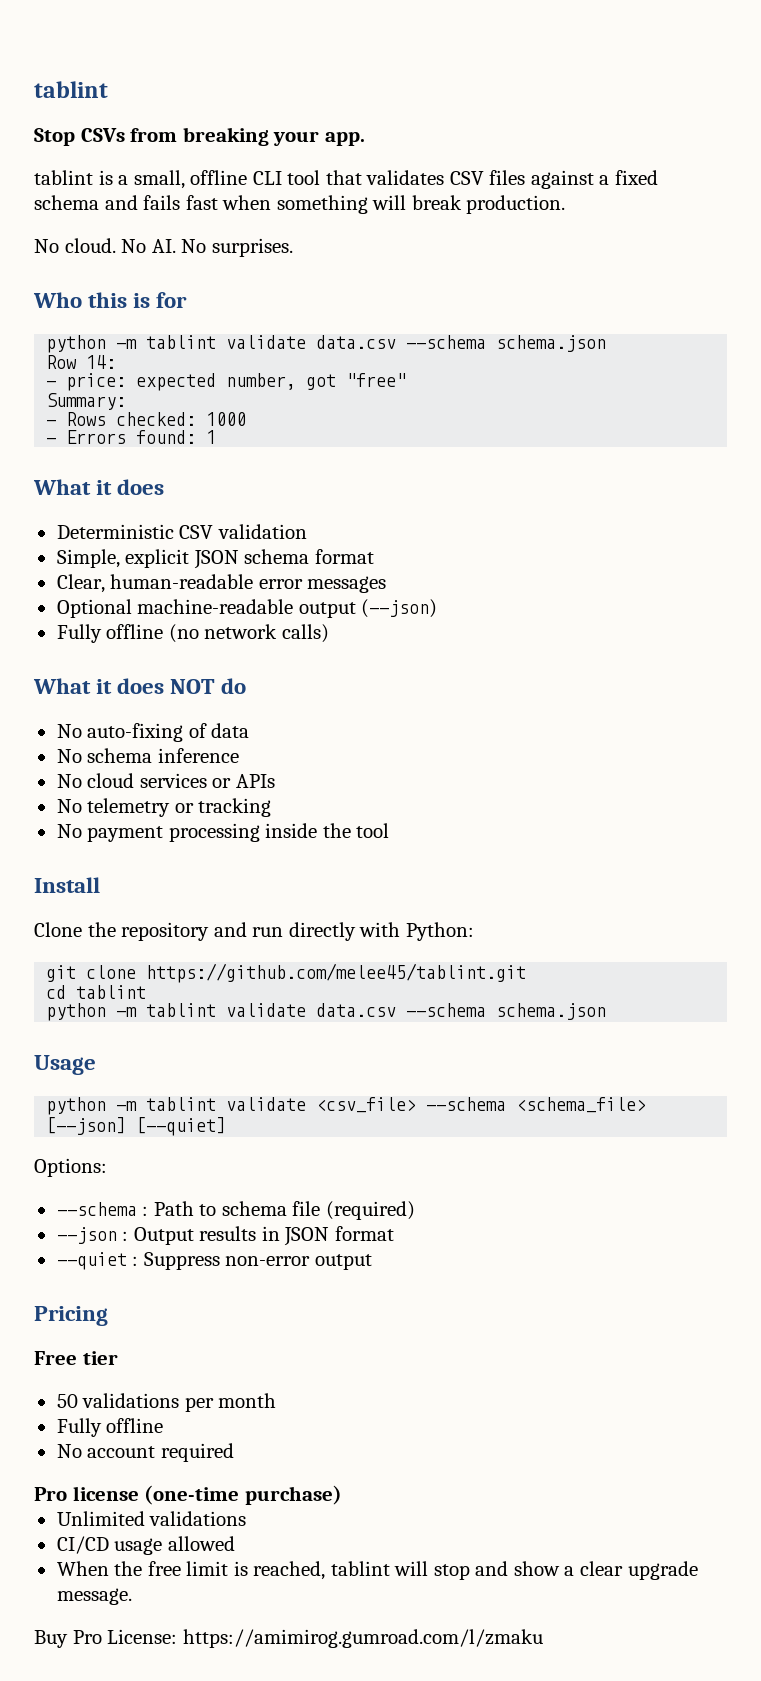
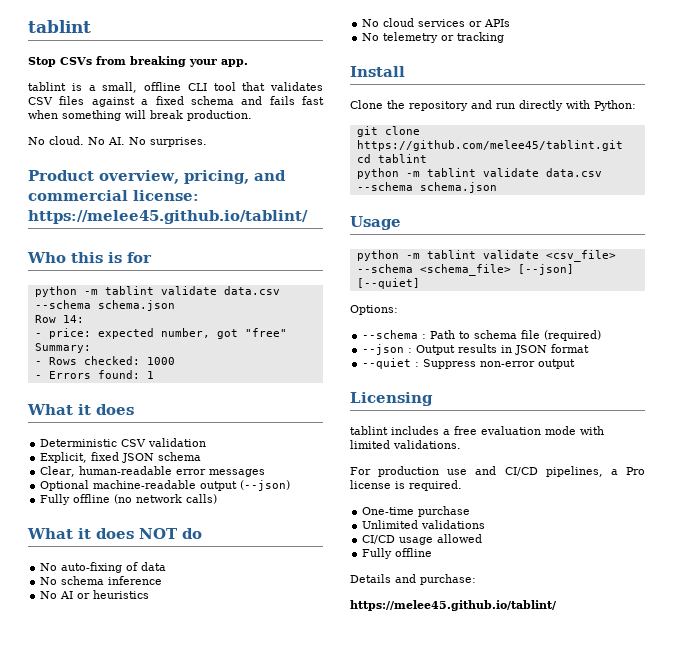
(293, 247) none -> [28,170,286,184] [28,190,199,201] [28,210,308,224] // Product overview, pricing, and commercial license: https://melee45.github.io/tablint/
[56,549,190,568] Simple, explicit -> [40,452,120,463] Explicit, fixed
[314,549,374,564] format -> (202, 456) none
(239, 755) none -> [40,590,150,599] // No AI or heuristics
[56,823,390,842] // No payment processing inside the tool -> (505, 37) none
[34,1306,108,1326] [34,1351,118,1365] [56,1393,277,1412] [56,1418,164,1437] [56,1443,234,1462] [34,1485,342,1505] Pricing // Free tier // 50 validations per month // Fully offline // No account required // Pro license (one-time purchase) -> [350,392,433,406] [350,426,604,435] [350,440,461,449] [350,466,645,477] [350,480,462,491] [362,506,471,517] Licensing // tablint includes a free evaluation mode with limited validations. // For production use and CI/CD pipelines, a Pro license is required. // One-time purchase
[56,1561,698,1580] [56,1588,132,1605] [34,1629,543,1648] When the free limit is reached, tablint will stop and show a clear upgrade message. // Buy Pro License: https://amimirog.gumroad.com/l/zmaku -> [362,548,433,559] [350,574,476,585] [350,600,557,611] Fully offline // Details and purchase: // https://melee45.github.io/tablint/

